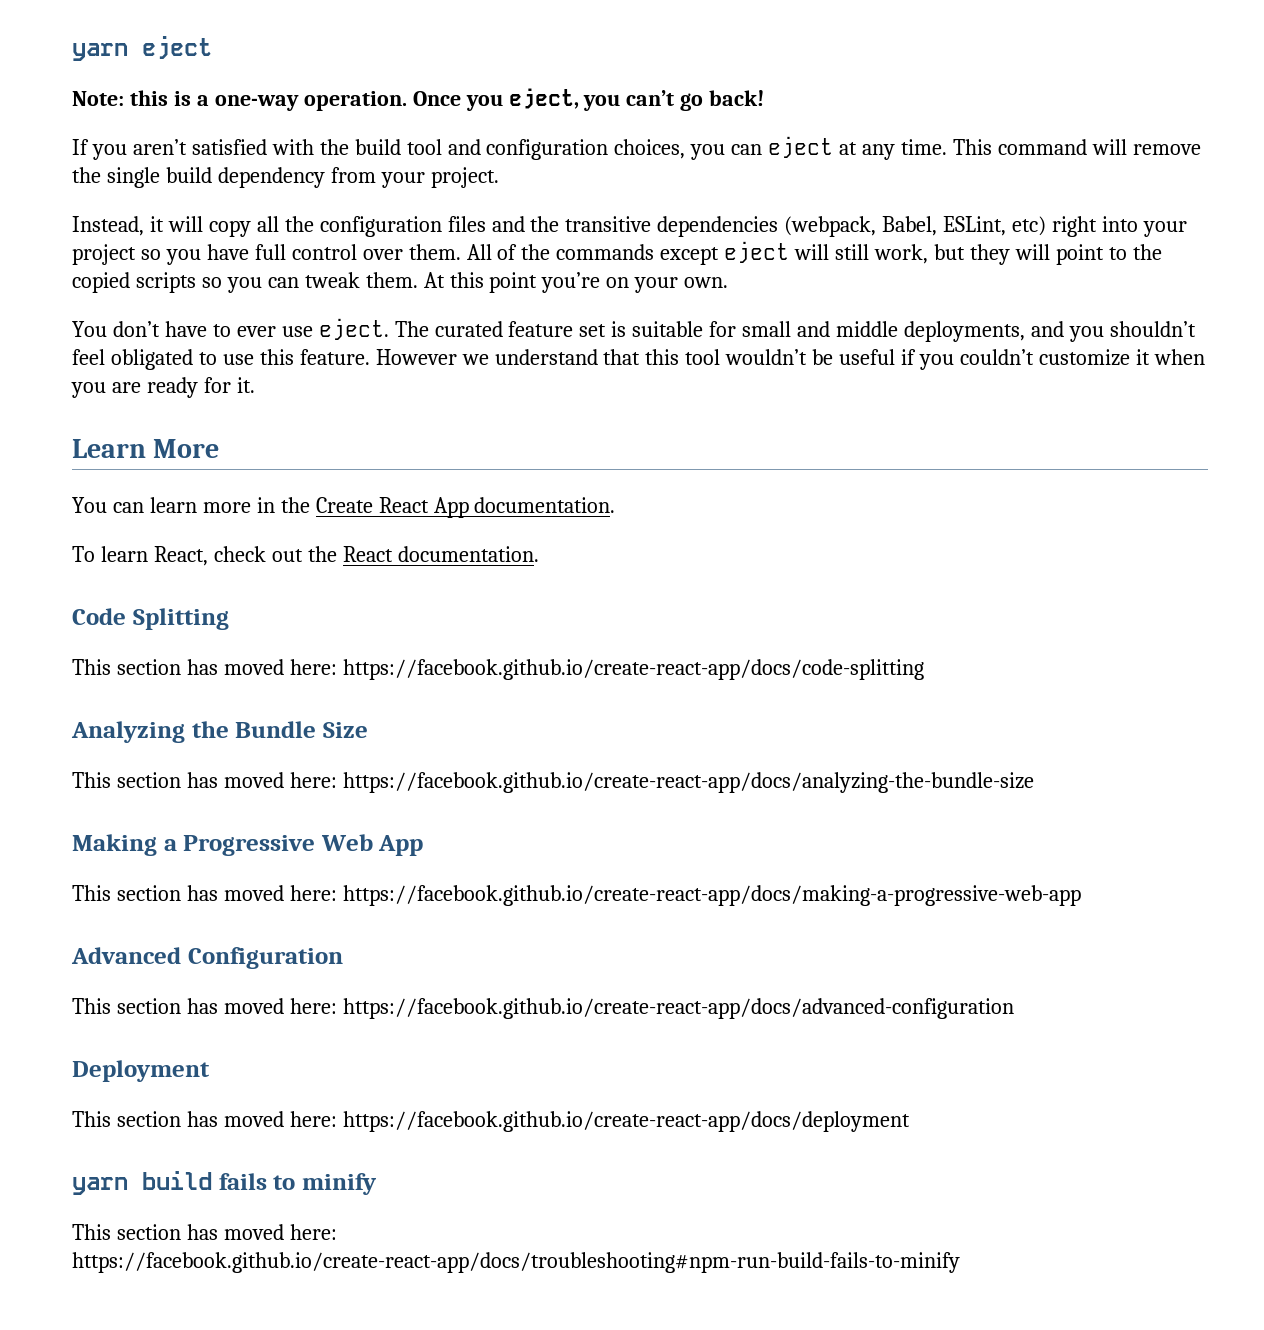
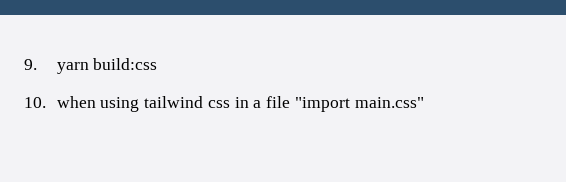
[72,36,212,61] [72,88,765,111] [72,136,1201,160] [72,167,499,188] [72,216,1187,237] [72,241,1162,265] [72,272,729,293] [72,318,1196,342] [72,349,1205,370] [71,377,255,398] [72,439,220,458] [72,497,616,518] [72,546,539,566] [72,608,229,630] [72,659,924,680] [71,721,368,743] [72,772,1034,793] [72,834,424,856] [72,885,1081,906] [71,947,343,969] [72,998,1014,1019] [72,1060,210,1082] [72,1111,910,1132] [72,1171,377,1195] [72,1224,337,1240] [72,1252,960,1273] yarn eject // Note: this is a one-way operation. Once you eject, you can’t go back! // If you aren’t satisfied with the build tool and configuration choices, you can eject at any time. This command will remove the single build dependency from your project. // Instead, it will copy all the configuration files and the transitive dependencies (webpack, Babel, ESLint, etc) right into your project so you have full control over them. All of the commands except eject will still work, but they will point to the copied scripts so you can tweak them. At this point you’re on your own. // You don’t have to ever use eject. The curated feature set is suitable for small and middle deployments, and you shouldn’t feel obligated to use this feature. However we understand that this tool wouldn’t be useful if you couldn’t customize it when you are ready for it. // Learn More // You can learn more in the Create React App documentation. // To learn React, check out the React documentation. // Code Splitting // This section has moved here: https://facebook.github.io/create-react-app/docs/code-splitting // Analyzing the Bundle Size // This section has moved here: https://facebook.github.io/create-react-app/docs/analyzing-the-bundle-size // Making a Progressive Web App // This section has moved here: https://facebook.github.io/create-react-app/docs/making-a-progressive-web-app // Advanced Configuration // This section has moved here: https://facebook.github.io/create-react-app/docs/advanced-configuration // Deployment // This section has moved here: https://facebook.github.io/create-react-app/docs/deployment // yarn build fails to minify // This section has moved here: https://facebook.github.io/create-react-app/docs/troubleshooting#npm-run-build-fails-to-minify -> [24,58,158,74] [24,96,424,112] 9. yarn build:css // 10. when using tailwind css in a file "import main.css"

